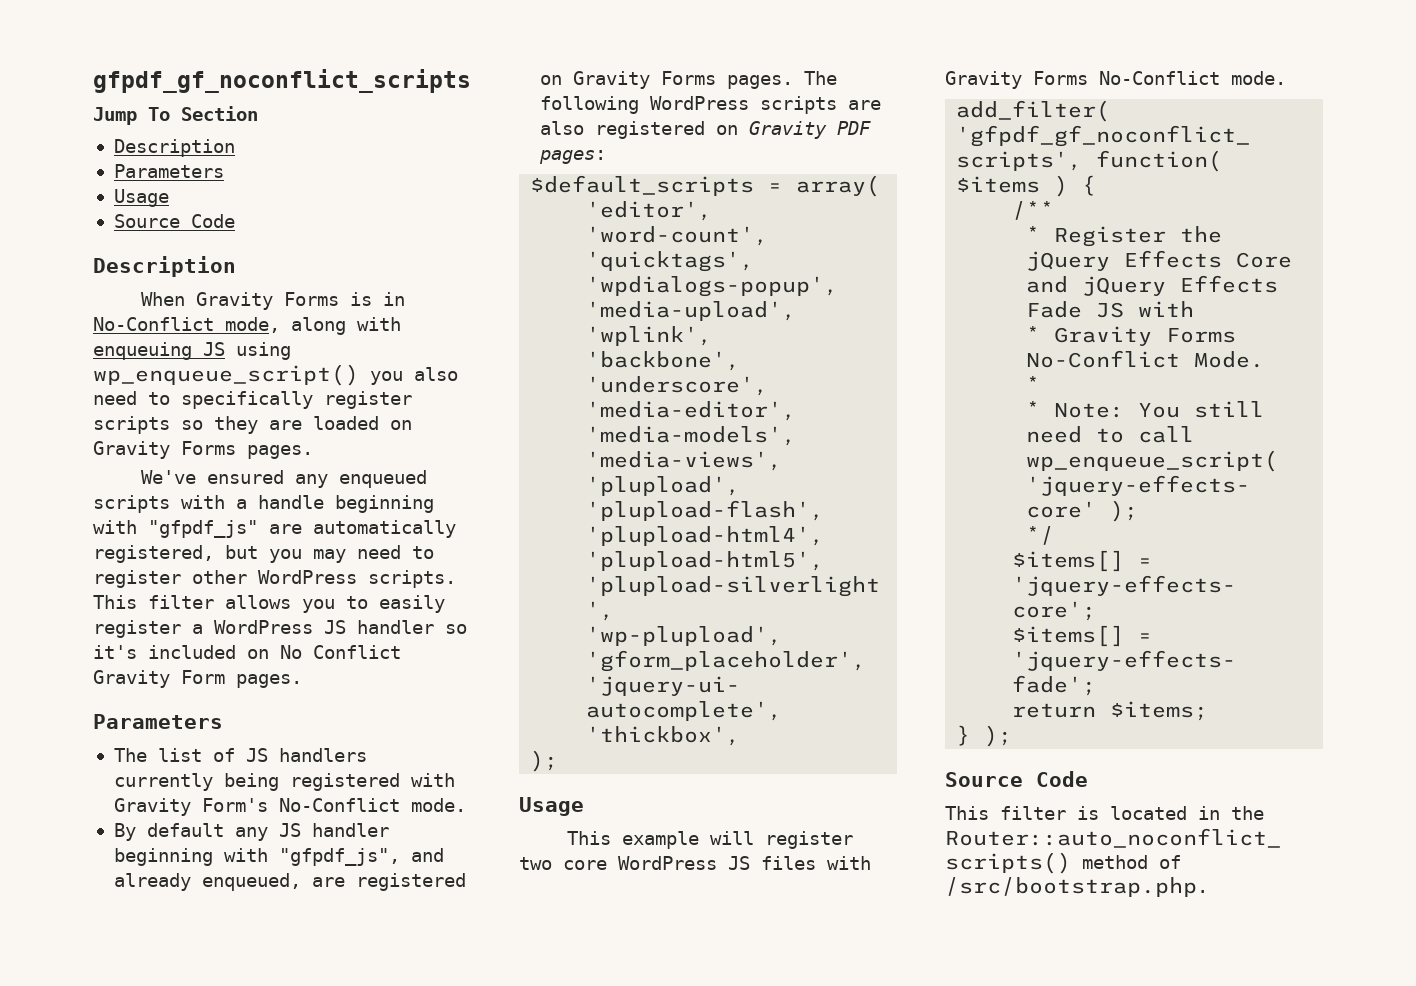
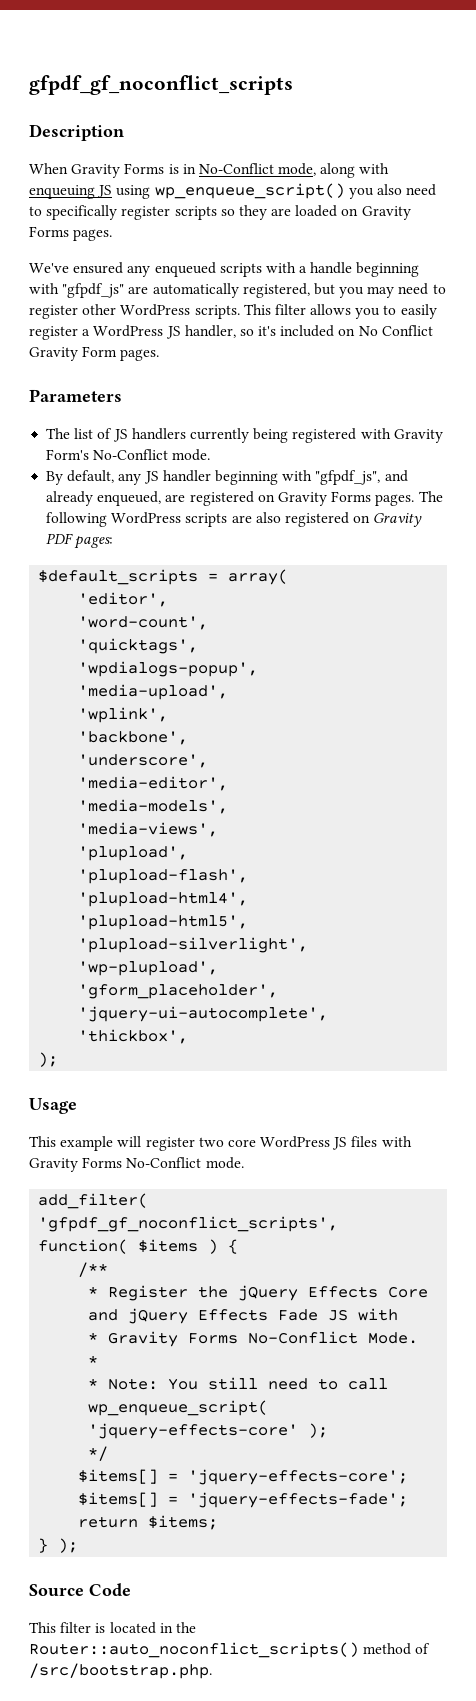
[93,106,258,125] [113,139,235,157] [113,164,224,178] [113,189,169,207] [113,214,235,228] // Jump To Section // Description // Parameters // Usage // Source Code -> (293, 85) none
[357,620,434,634] handler -> [184,325,236,338] handler,
[146,823,224,837] default -> [67,470,115,483] default,

